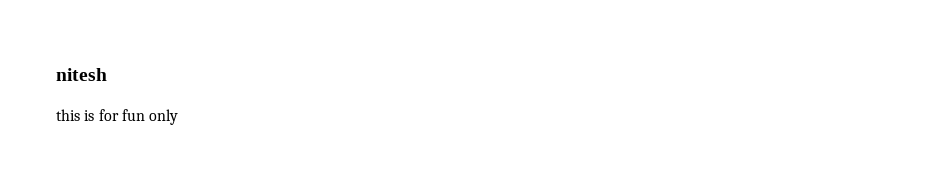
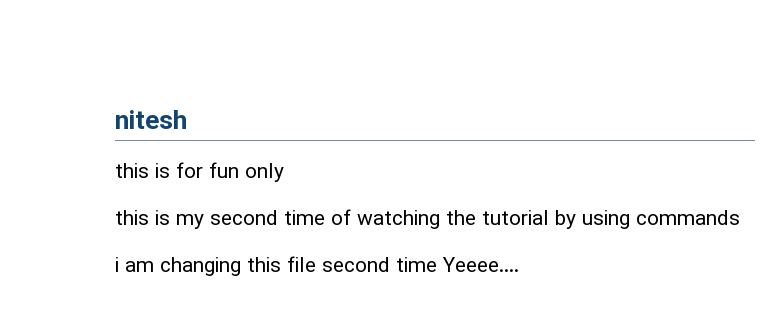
(179, 117) none -> [115,209,740,229] [115,256,519,276] // this is my second time of watching the tutorial by using commands // i am changing this file second time Yeeee....

